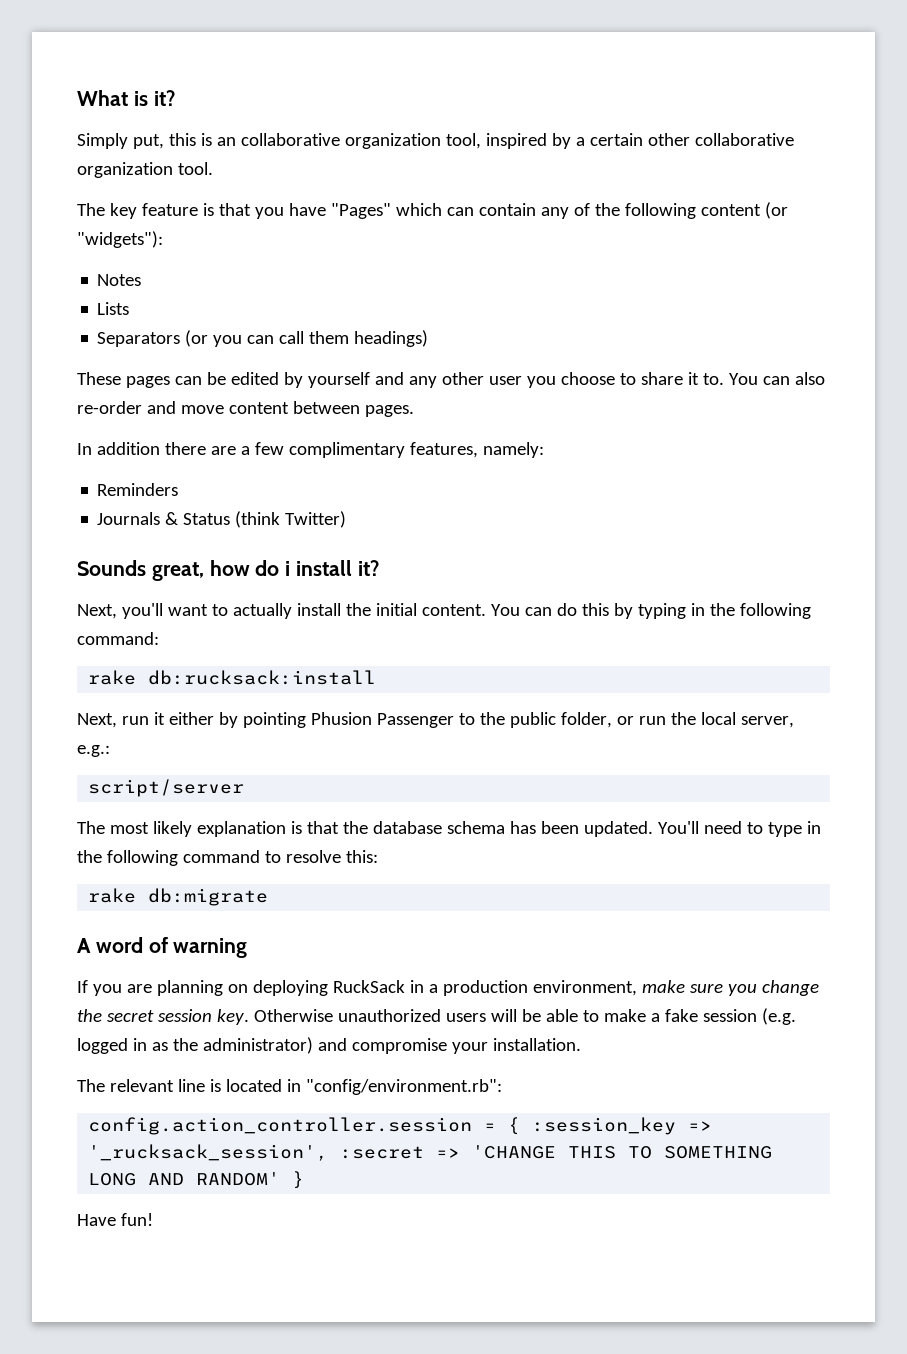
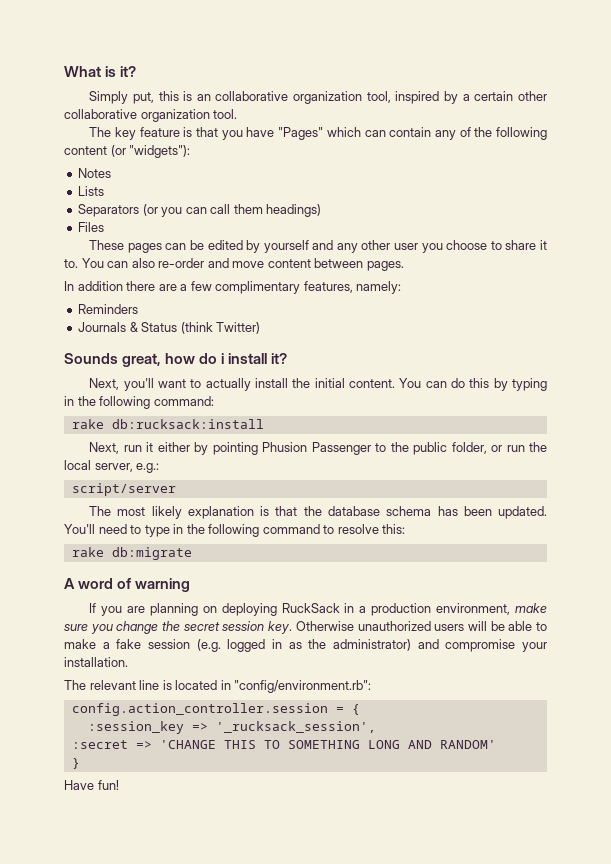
(429, 338) none -> [78,222,105,232] // Files
(521, 1126) none -> (360, 709) //
(329, 1152) none -> (376, 727) //
(281, 1179) none -> (496, 744) //

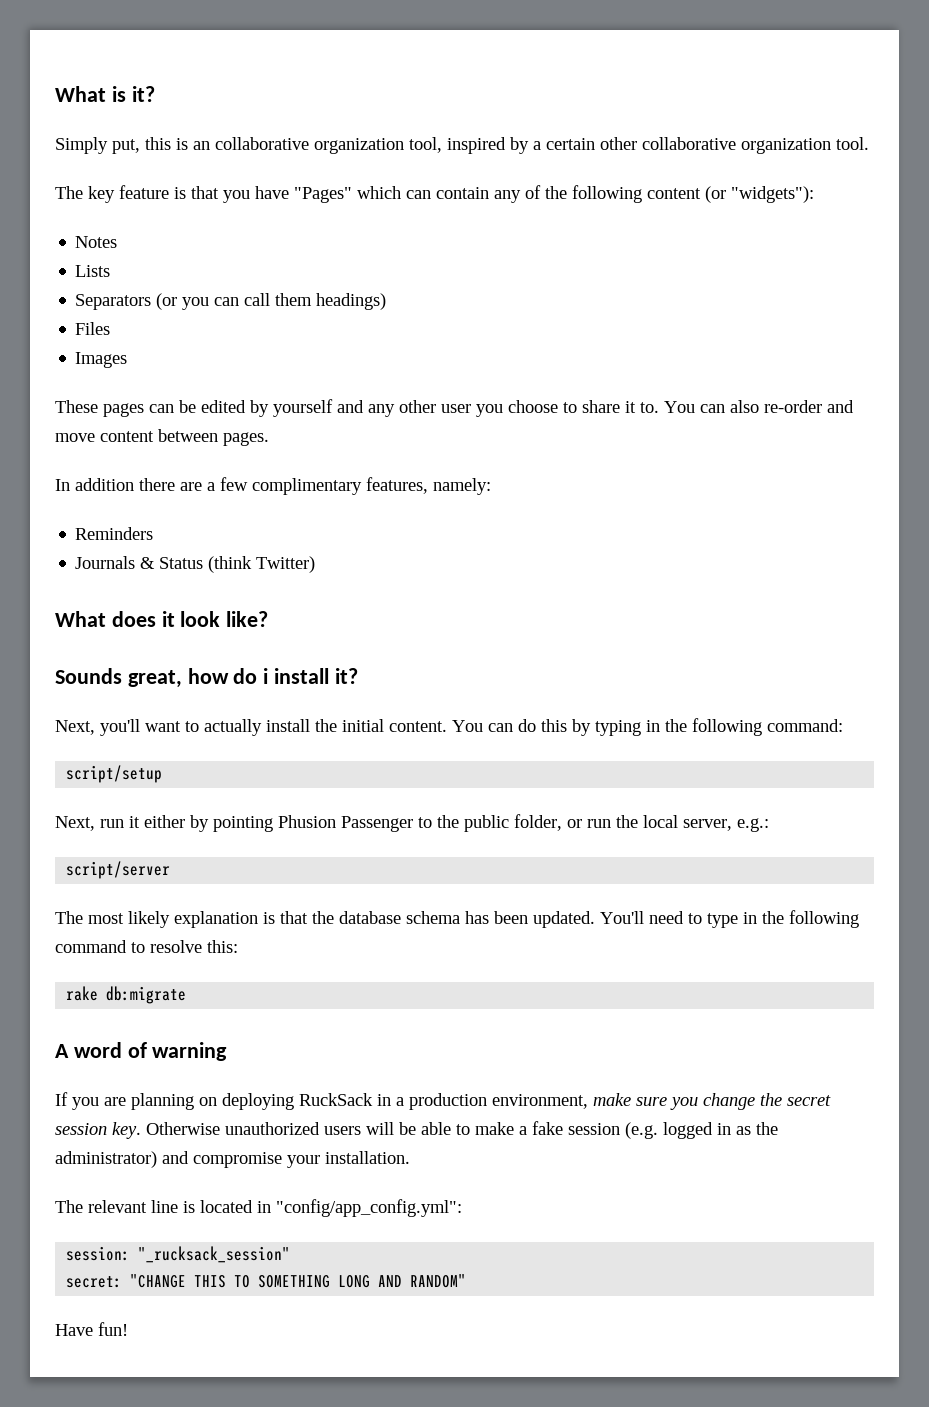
(105, 227) none -> [75,352,128,368] // Images
(261, 328) none -> [55,611,269,627] // What does it look like?
[71,419,264,429] rake db:rucksack:install -> [66,765,163,783] script/setup
[234,680,372,693] [71,703,360,716] [87,721,376,734] [71,740,216,749] "config/environment.rb": // config.action_controller.session = { // :session_key => '_rucksack_session', // :secret => 'CHANGE -> [276,1199,462,1217] [66,1246,291,1263] [66,1274,187,1288] "config/app_config.yml": // session: "_rucksack_session" // secret: "CHANGE
[439,740,496,749] [71,758,80,769] RANDOM' // } -> [410,1274,467,1288] RANDOM"

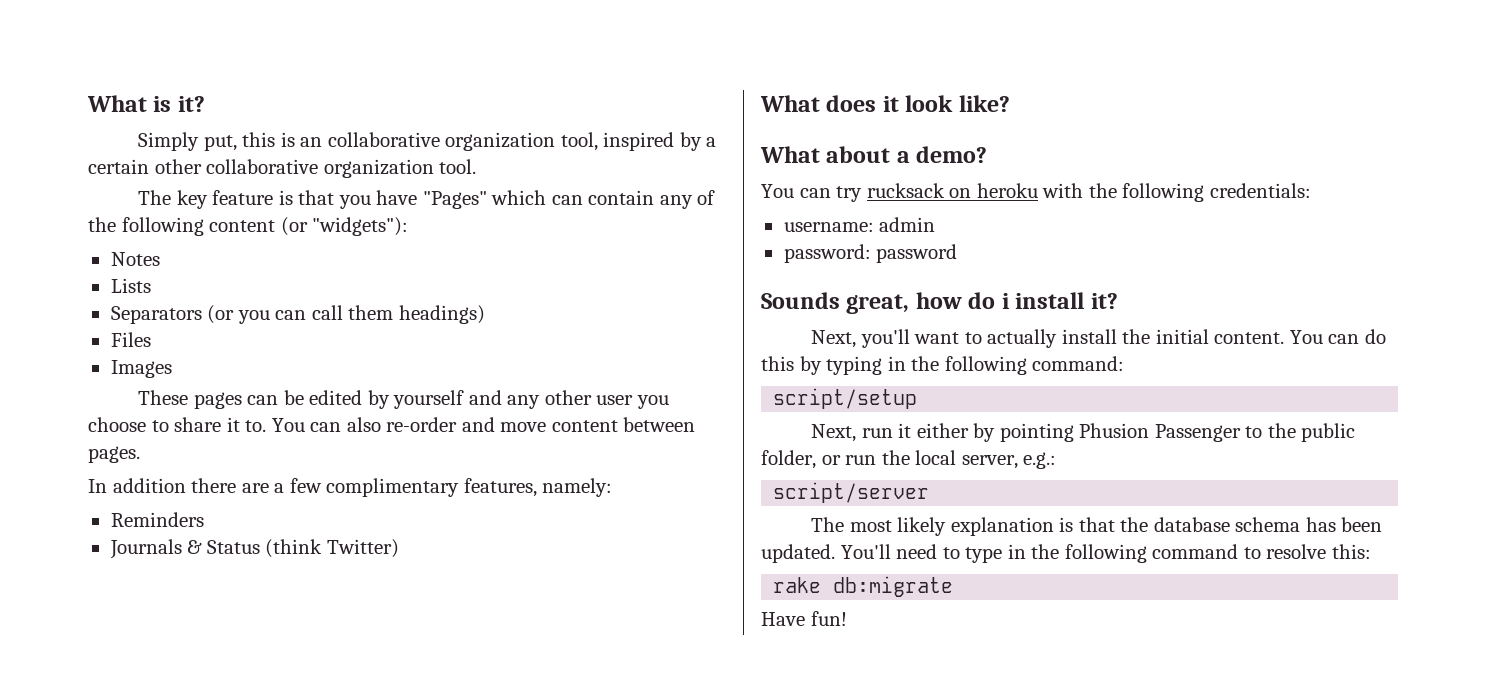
(269, 619) none -> [760,146,988,163] [761,183,1311,202] [783,217,936,232] [783,244,958,263] // What about a demo? // You can try rucksack on heroku with the following credentials: // username: admin // password: password
[55,1042,228,1061] [55,1092,831,1110] [55,1121,778,1139] [55,1151,410,1168] [55,1199,462,1217] [66,1246,291,1263] [66,1274,467,1288] // A word of warning // If you are planning on deploying RuckSack in a production environment, make sure you change the secret session key. Otherwise unauthorized users will be able to make a fake session (e.g. logged in as the administrator) and compromise your installation. // The relevant line is located in "config/app_config.yml": // session: "_rucksack_session" // secret: "CHANGE THIS TO SOMETHING LONG AND RANDOM" -> (954, 586) none

